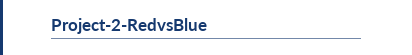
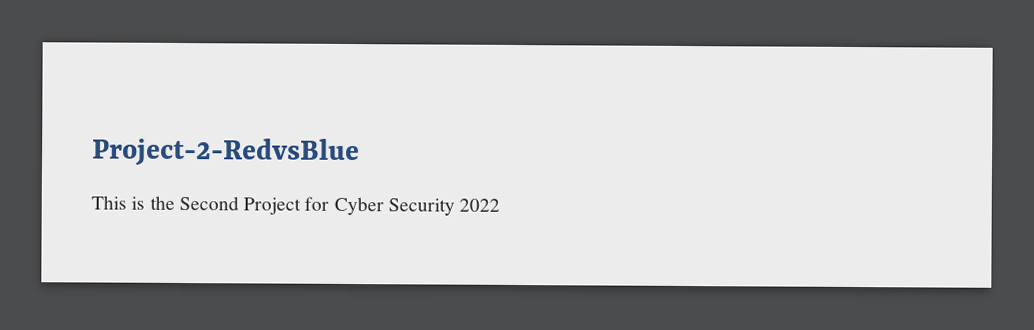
(207, 26) none -> [91,195,501,216] // This is the Second Project for Cyber Security 2022

